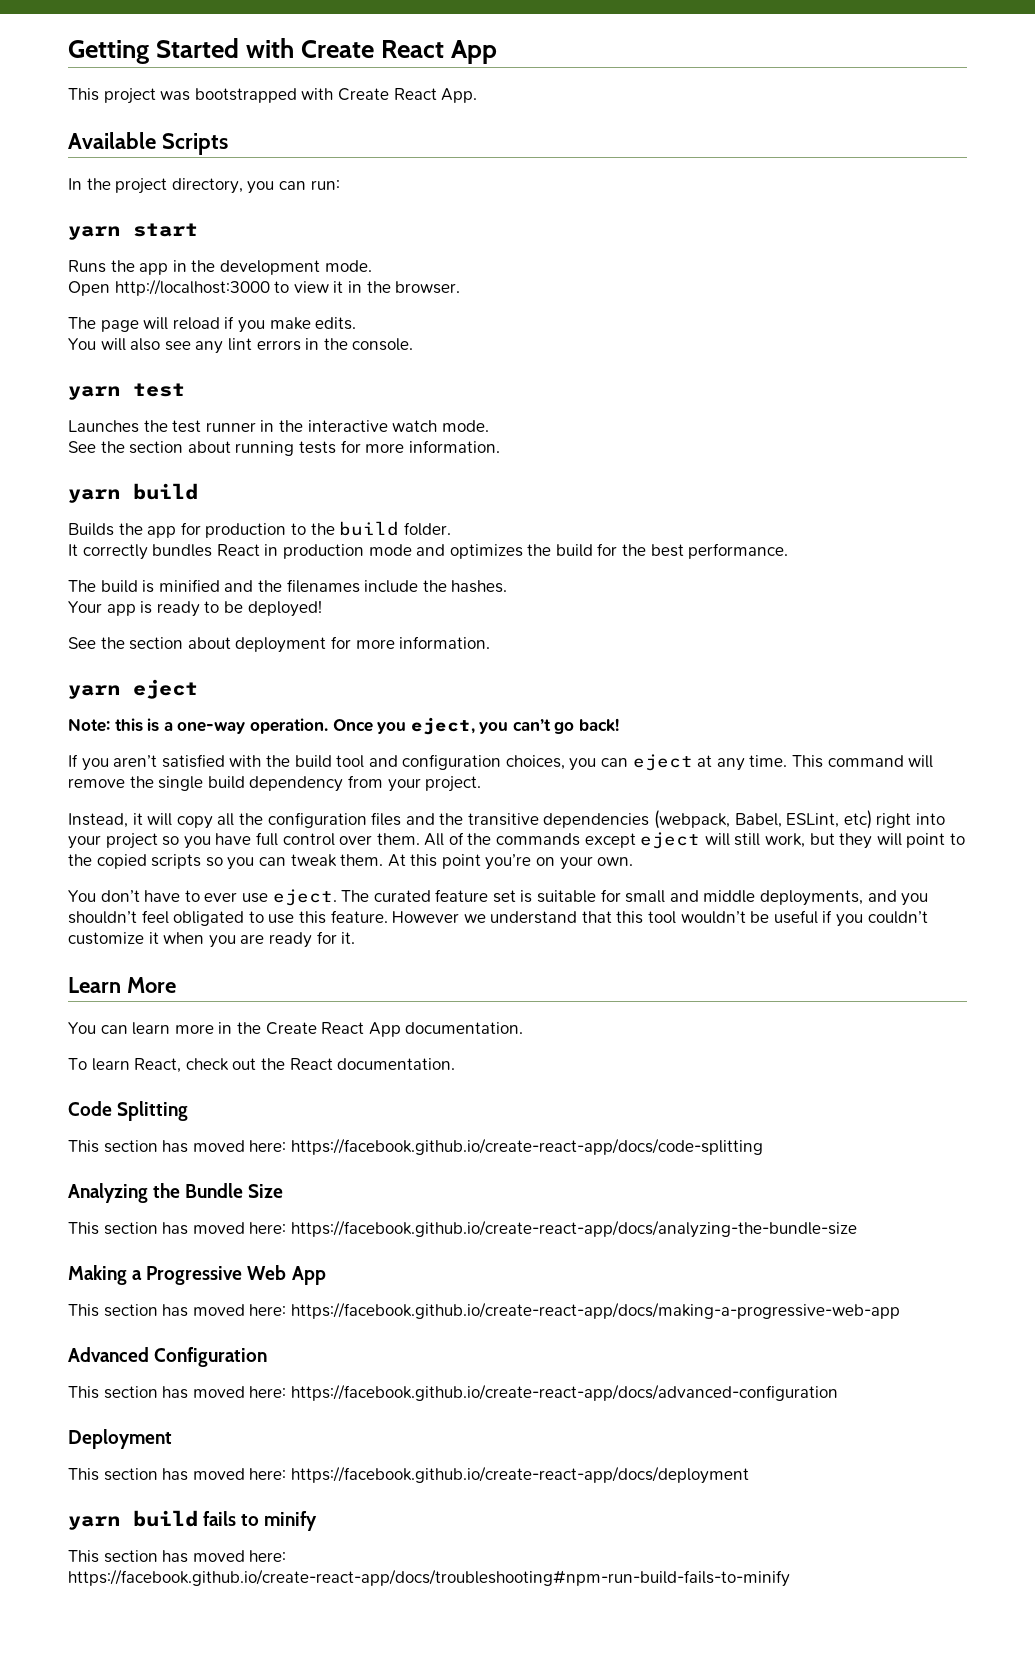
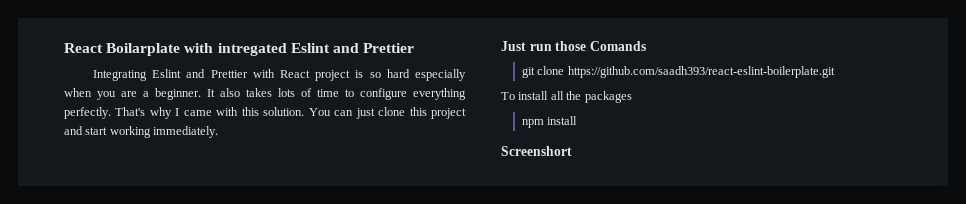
[68,38,498,64] [68,88,478,104] [68,132,228,155] [68,178,340,194] [68,223,198,240] [68,260,372,275] [68,279,461,296] [68,316,357,333] [68,338,414,354] [68,383,185,400] [68,420,489,433] [68,440,500,456] [68,483,198,503] [68,521,451,538] [68,543,789,560] [68,579,508,593] [68,600,322,617] [68,636,491,653] [68,679,198,699] [68,717,620,735] [68,754,934,771] [68,775,482,792] [68,810,946,829] [68,832,965,849] [68,854,634,870] [68,889,929,906] [68,910,928,927] [68,931,356,948] [68,977,176,993] [68,1022,524,1037] [68,1058,456,1073] [68,1101,189,1121] [68,1138,763,1155] [68,1183,284,1203] [68,1220,857,1238] [68,1265,326,1285] [68,1302,900,1319] [68,1347,268,1367] [68,1384,838,1401] [68,1429,172,1449] [68,1466,749,1484] [68,1510,318,1531] [68,1550,287,1563] [68,1569,790,1587] Getting Started with Create React App // This project was bootstrapped with Create React App. // Available Scripts // In the project directory, you can run: // yarn start // Runs the app in the development mode. // Open http://localhost:3000 to view it in the browser. // The page will reload if you make edits. // You will also see any lint errors in the console. // yarn test // Launches the test runner in the interactive watch mode. // See the section about running tests for more information. // yarn build // Builds the app for production to the build folder. // It correctly bundles React in production mode and optimizes the build for the best performance. // The build is minified and the filenames include the hashes. // Your app is ready to be deployed! // See the section about deployment for more information. // yarn eject // Note: this is a one-way operation. Once you eject, you can’t go back! // If you aren’t satisfied with the build tool and configuration choices, you can eject at any time. This command will remove the single build dependency from your project. // Instead, it will copy all the configuration files and the transitive dependencies (webpack, Babel, ESLint, etc) right into your project so you have full control over them. All of the commands except eject will still work, but they will point to the copied scripts so you can tweak them. At this point you’re on your own. // You don’t have to ever use eject. The curated feature set is suitable for small and middle deployments, and you shouldn’t feel obligated to use this feature. However we understand that this tool wouldn’t be useful if you couldn’t customize it when you are ready for it. // Learn More // You can learn more in the Create React App documentation. // To learn React, check out the React documentation. // Code Splitting // This section has moved here: https://facebook.github.io/create-react-app/docs/code-splitting // Analyzing the Bundle Size // This section has moved here: https://facebook.github.io/create-react-app/docs/analyzing-the-bundle-size // Making a Progressive Web App // This section has moved here: https://facebook.github.io/create-react-app/docs/making-a-progressive-web-app // Advanced Configuration // This section has moved here: https://facebook.github.io/create-react-app/docs/advanced-configuration // Deployment // This section has moved here: https://facebook.github.io/create-react-app/docs/deployment // yarn build fails to minify // This section has moved here: https://facebook.github.io/create-react-app/docs/troubleshooting#npm-run-build-fails-to-minify -> [64,43,415,56] [92,69,466,81] [64,88,466,100] [64,107,466,119] [64,126,219,138] [501,41,646,51] [521,66,835,78] [501,91,632,103] [521,116,578,128] [501,146,572,156] React Boilarplate with intregated Eslint and Prettier // Integrating Eslint and Prettier with React project is so hard especially when you are a beginner. It also takes lots of time to configure everything perfectly. That's why I came with this solution. You can just clone this project and start working immediately. // Just run those Comands // git clone https://github.com/saadh393/react-eslint-boilerplate.git // To install all the packages // npm install // Screenshort

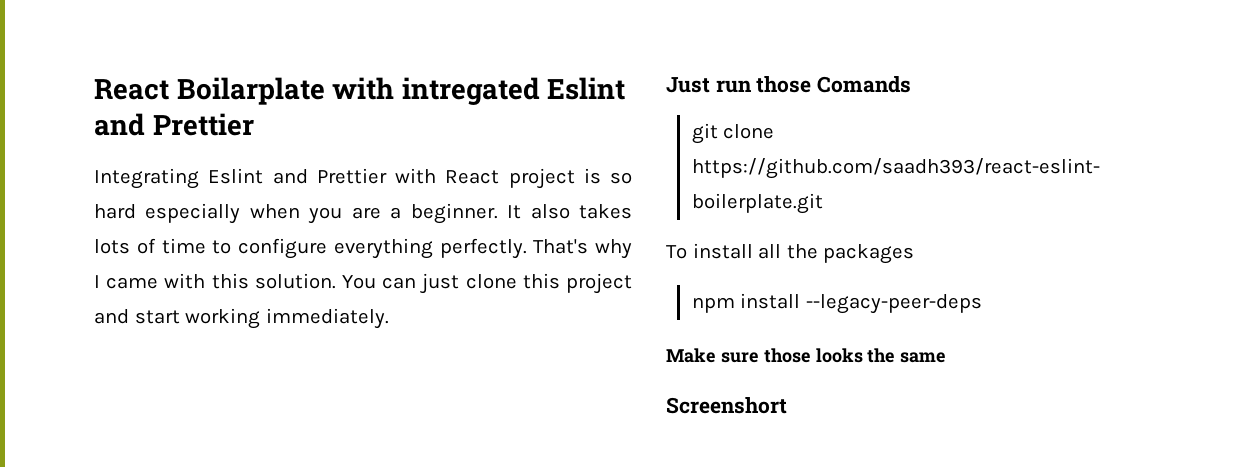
(578, 120) none -> [805,294,982,314] [666,348,947,363] --legacy-peer-deps // Make sure those looks the same

